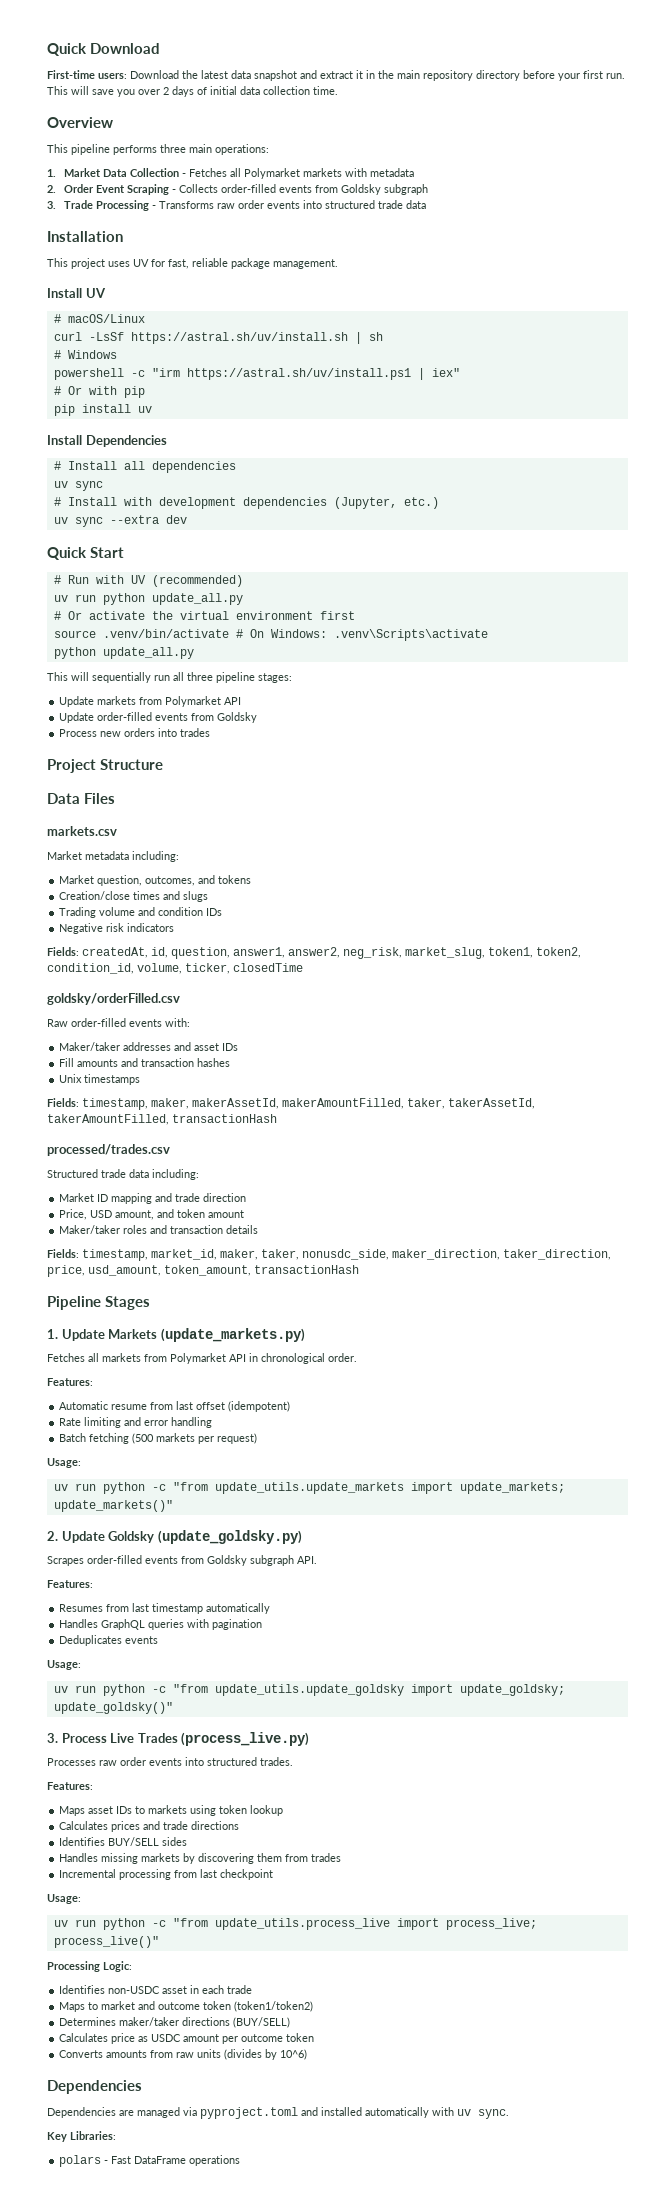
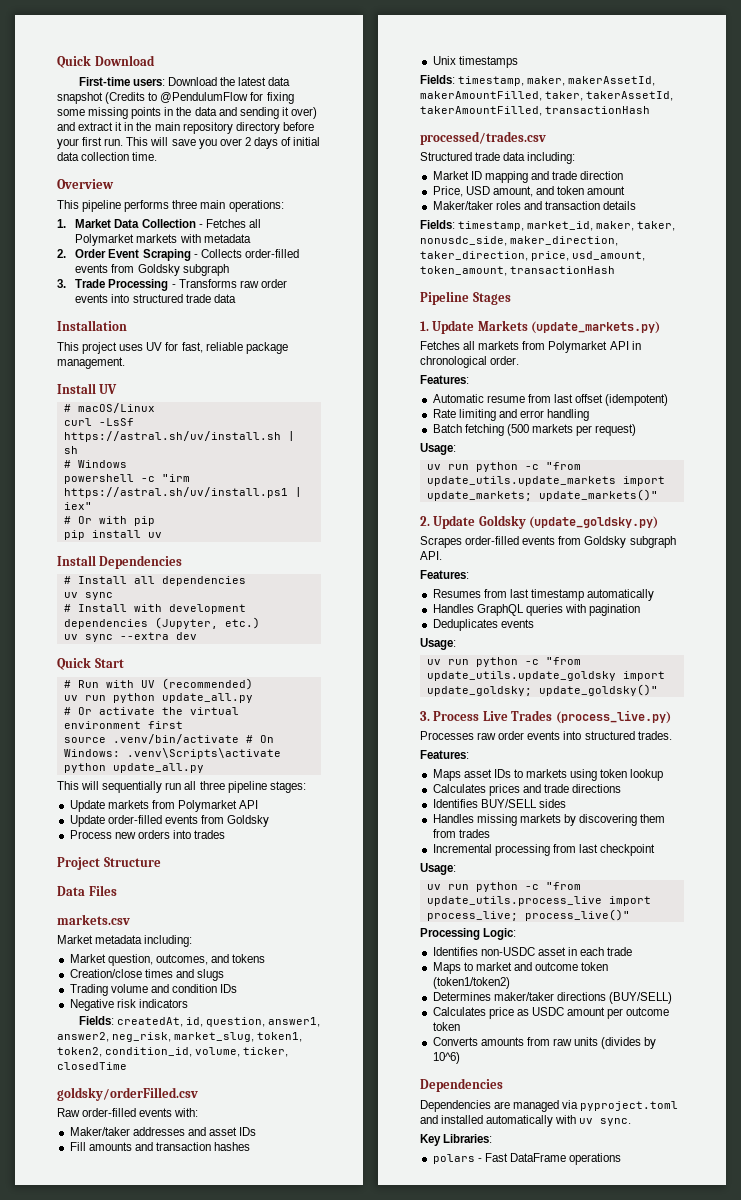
(297, 75) none -> [105,92,294,104] [57,107,317,119] (Credits to @PendulumFlow for fixing some missing points in the data and sending it over)

